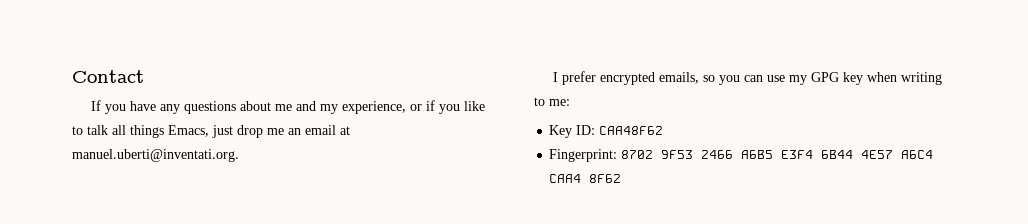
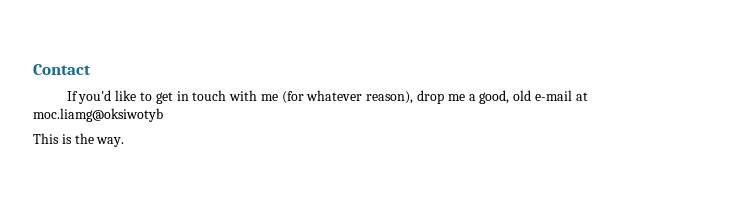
[105,100,486,114] [72,125,350,138] [72,149,239,162] [553,71,943,85] [534,97,570,106] [549,125,664,138] [549,149,934,162] [549,174,622,183] you have any questions about me and my experience, or if you like to talk all things Emacs, just drop me an email at manuel.uberti@inventati.org. // I prefer encrypted emails, so you can use my GPG key when writing to me: // Key ID: CAA48F62 // Fingerprint: 8702 9F53 2466 A6B5 E3F4 6B44 4E57 A6C4 CAA4 8F62 -> [78,90,588,104] [33,108,163,122] [33,133,125,147] you'd like to get in touch with me (for whatever reason), drop me a good, old e-mail at moc.liamg@oksiwotyb // This is the way.

